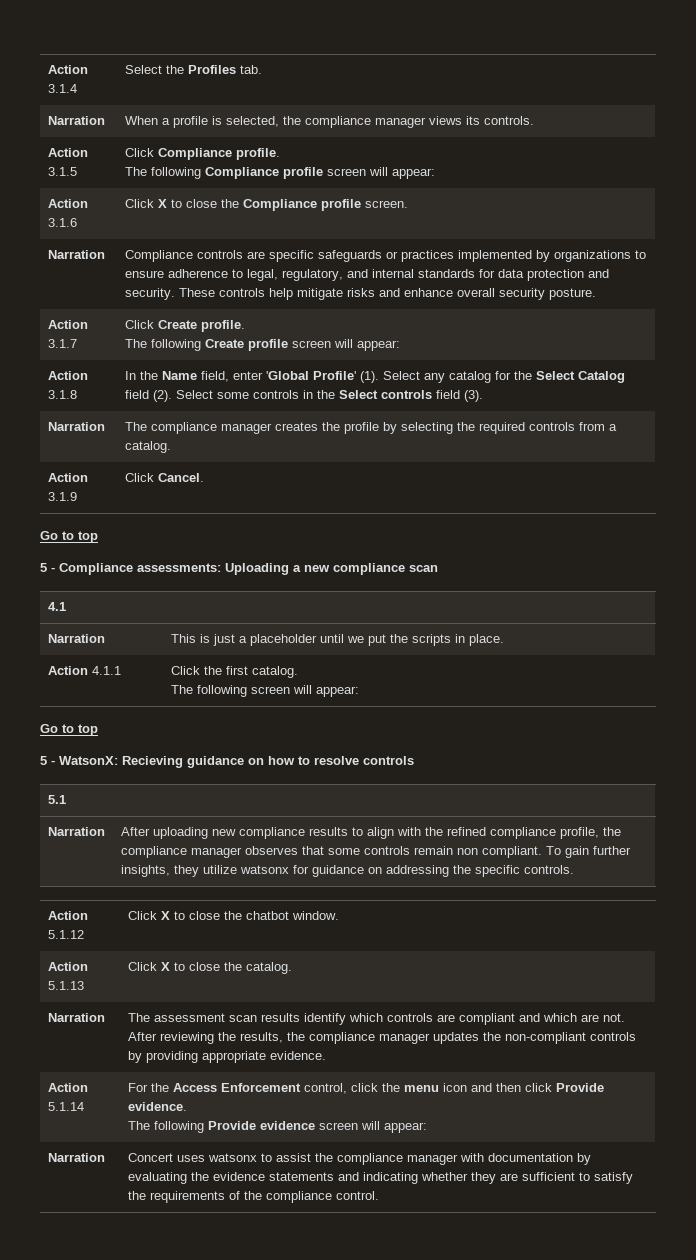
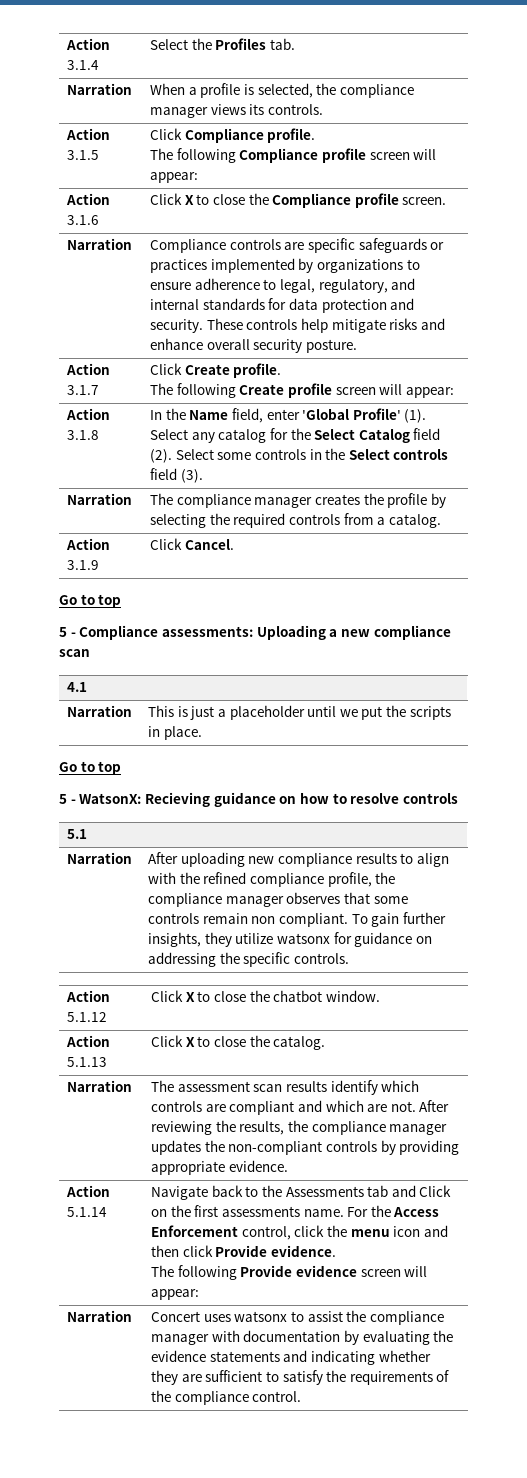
[47,666,121,675] [170,666,298,678] [170,685,359,697] // Action 4.1.1 | Click the first catalog. // The following screen will appear: -> (202, 733) none
(84, 1106) none -> [150,1185,452,1200] [150,1205,344,1217] Navigate back to the Assessments tab and Click on the first assessments name.

